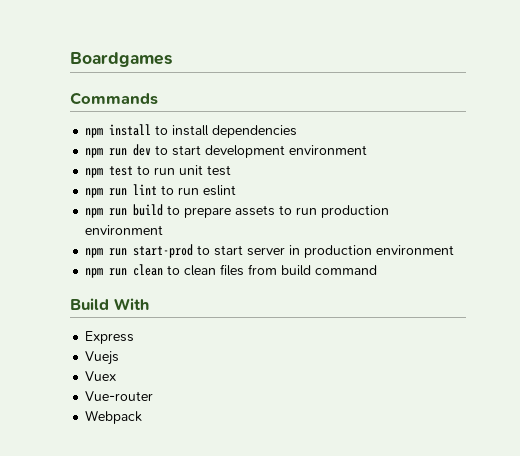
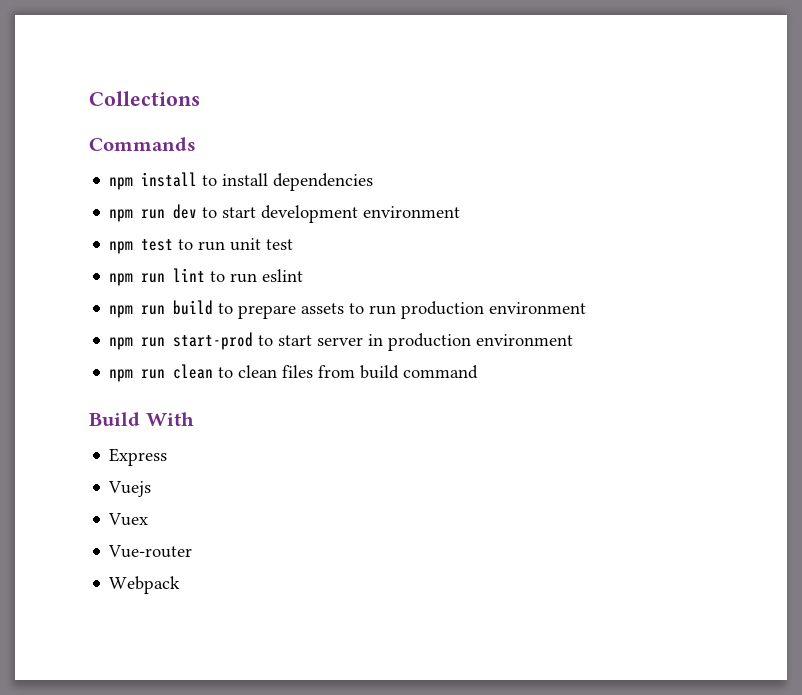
[70,52,172,67] Boardgames -> [89,91,200,106] Collections

